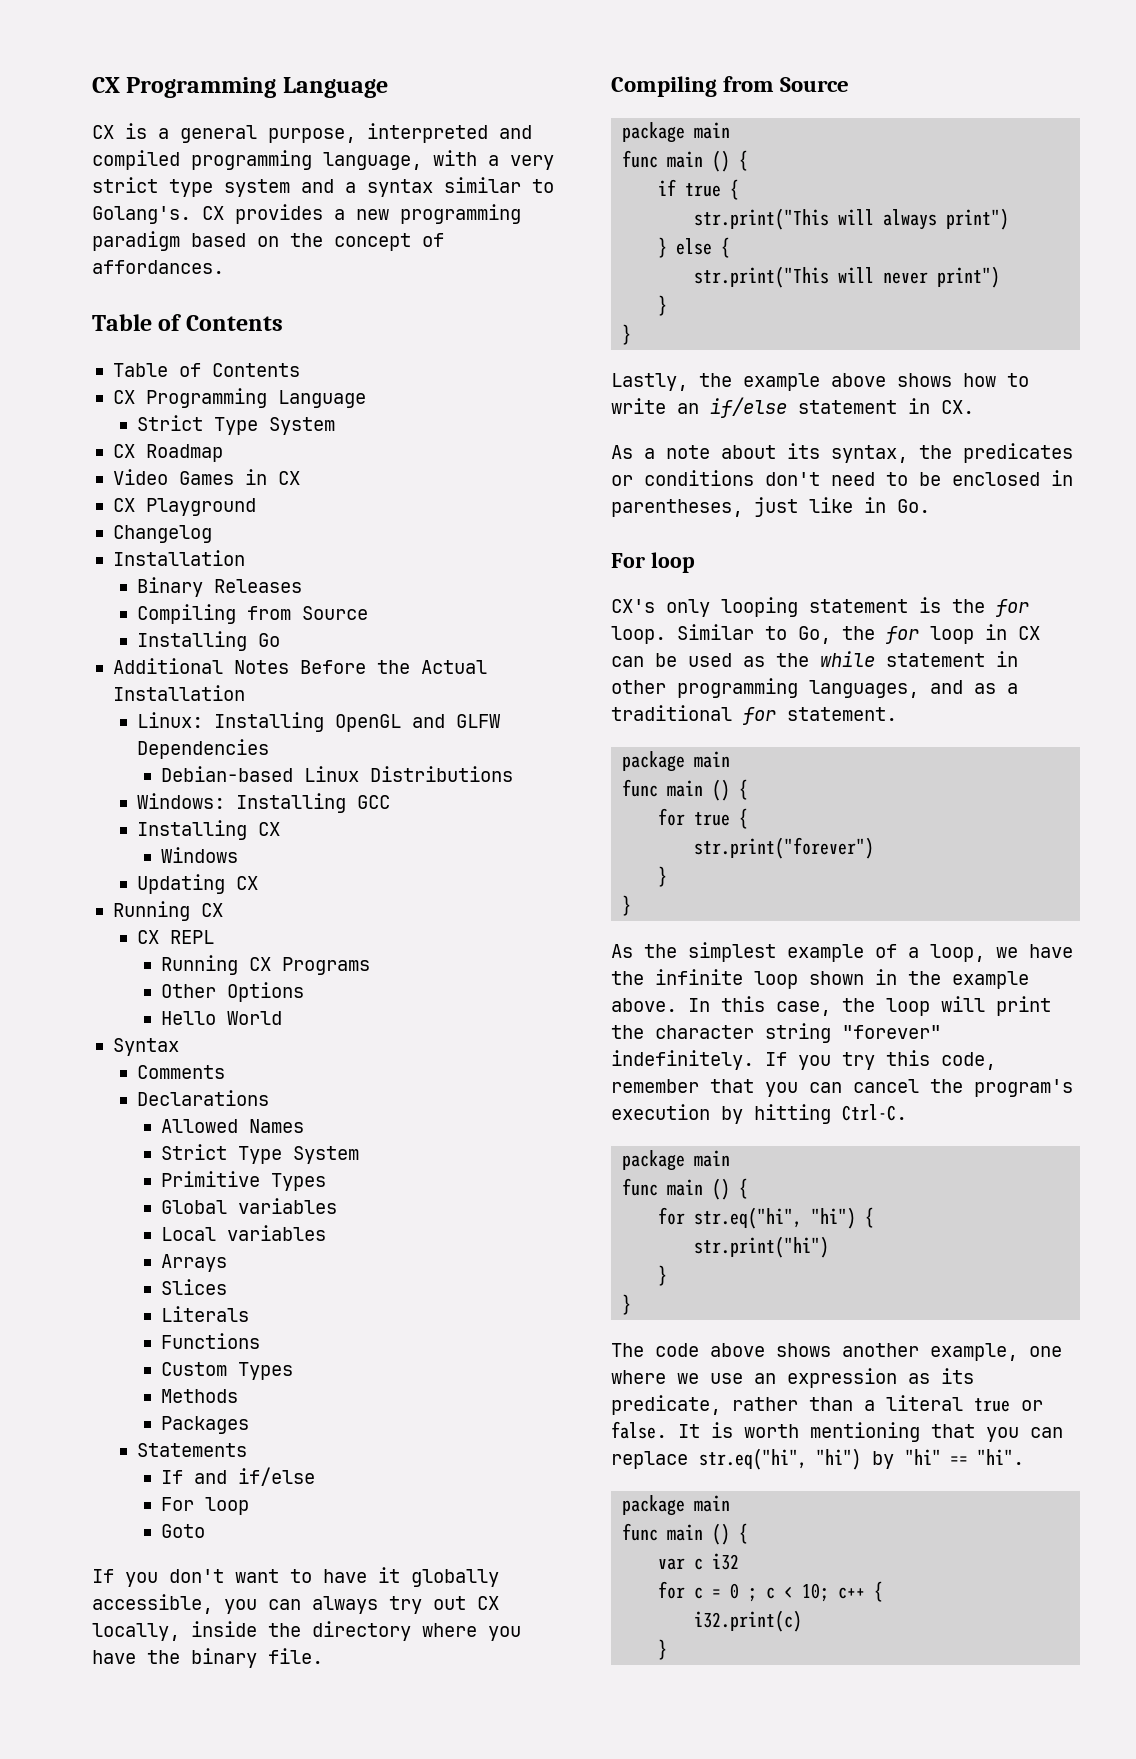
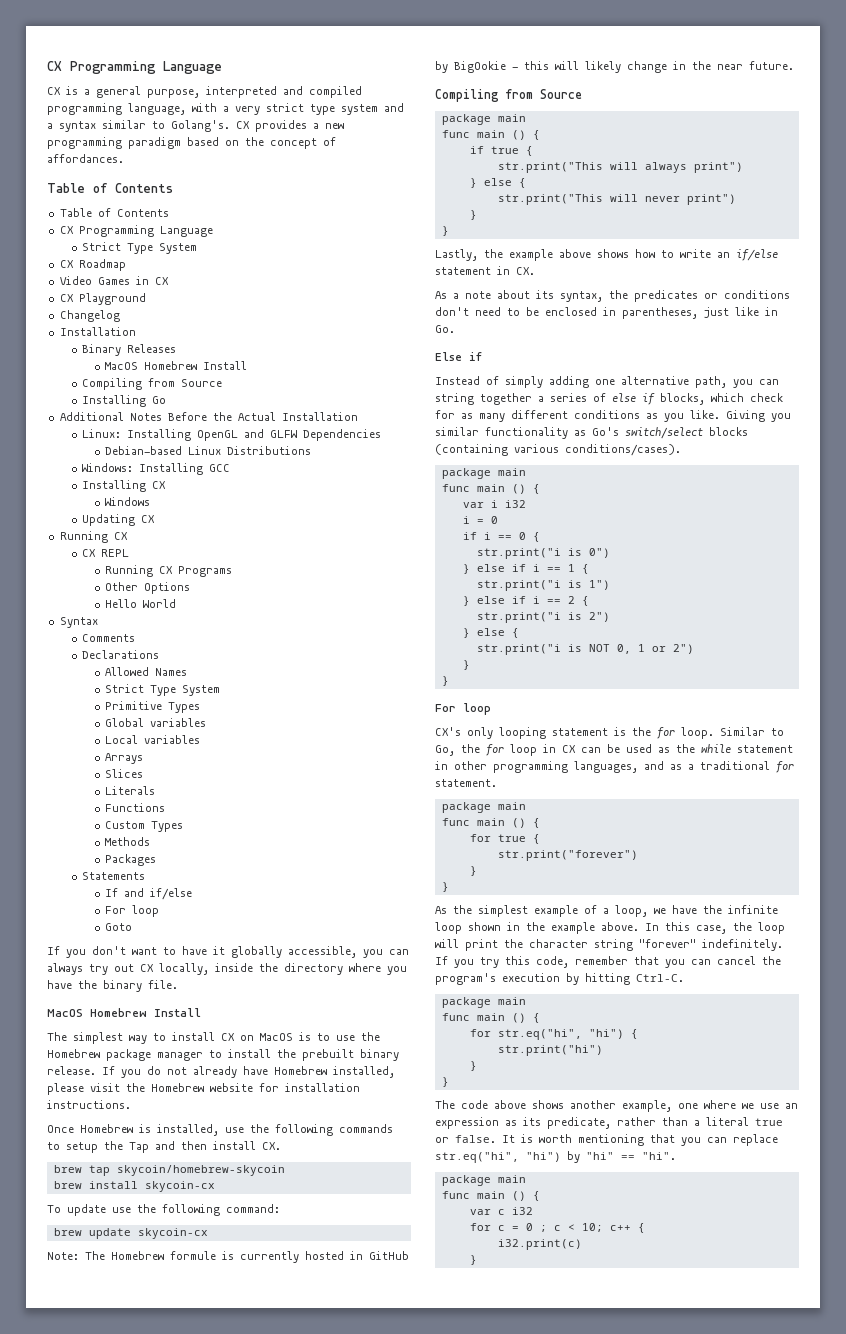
(302, 586) none -> [105,361,248,370] // MacOS Homebrew Install
(323, 1656) none -> [47,1008,201,1017] [47,1032,380,1044] [47,1049,399,1061] [47,1066,395,1078] [47,1083,360,1095] [47,1100,131,1109] [47,1124,393,1136] [47,1141,281,1153] [53,1165,285,1176] [53,1181,215,1192] [47,1204,280,1216] [53,1228,208,1239] [47,1251,409,1263] [435,61,794,73] // MacOS Homebrew Install // The simplest way to install CX on MacOS is to use the Homebrew package manager to install the prebuilt binary release. If you do not already have Homebrew installed, please visit the Homebrew website for installation instructions. // Once Homebrew is installed, use the following commands to setup the Tap and then install CX. // brew tap skycoin/homebrew-skycoin // brew install skycoin-cx // To update use the following command: // brew update skycoin-cx // Note: The Homebrew formule is currently hosted in GitHub by BigOokie - this will likely change in the near future.
(930, 506) none -> [435,352,482,361] [435,376,779,388] [435,393,783,405] [435,410,791,422] [435,427,748,439] [435,444,681,456] [441,468,526,479] [441,484,540,494] [462,500,526,508] [462,516,498,524] [462,532,540,542] [476,548,610,559] [462,564,589,574] [476,580,610,591] [462,596,589,606] [476,612,610,623] [462,628,519,638] [476,644,694,655] [462,660,470,670] [441,676,449,686] // Else if // Instead of simply adding one alternative path, you can string together a series of else if blocks, which check for as many different conditions as you like. Giving you similar functionality as Go's switch/select blocks (containing various conditions/cases). // package main // func main () { // var i i32 // i = 0 // if i == 0 { // str.print("i is 0") // } else if i == 1 { // str.print("i is 1") // } else if i == 2 { // str.print("i is 2") // } else { // str.print("i is NOT 0, 1 or 2") // } // }

